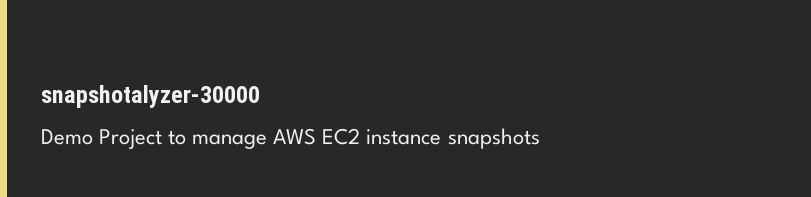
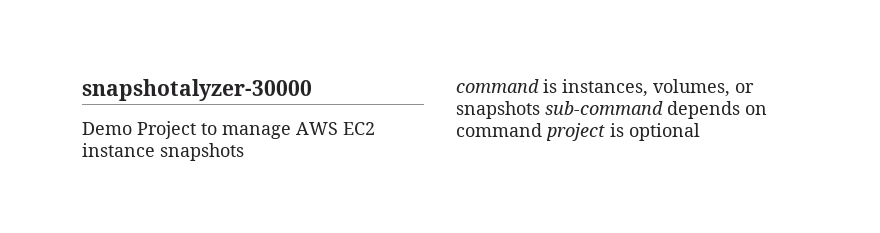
(540, 138) none -> [456,79,754,97] [456,101,767,119] [456,123,700,141] // command is instances, volumes, or snapshots sub-command depends on command project is optional

